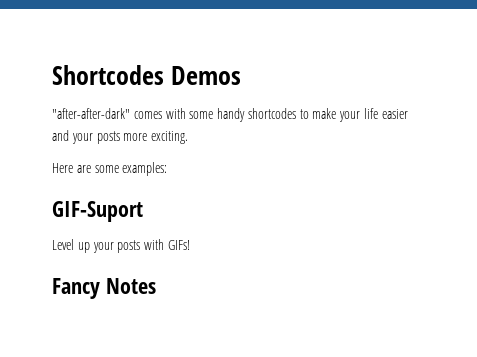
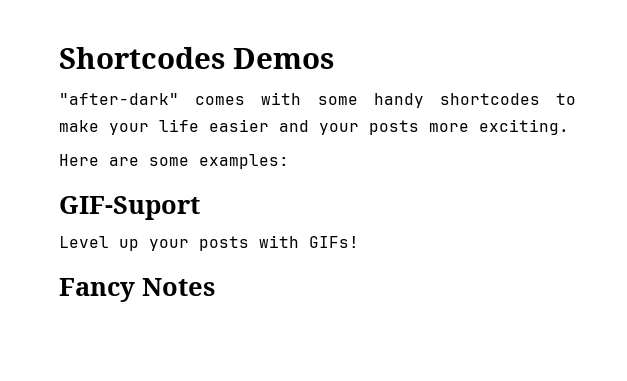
[52,108,130,119] "after-after-dark" -> [59,93,179,105] "after-dark"

